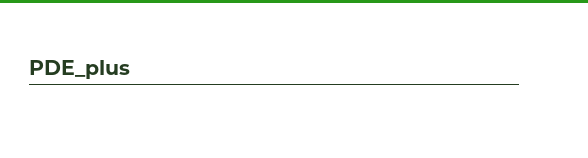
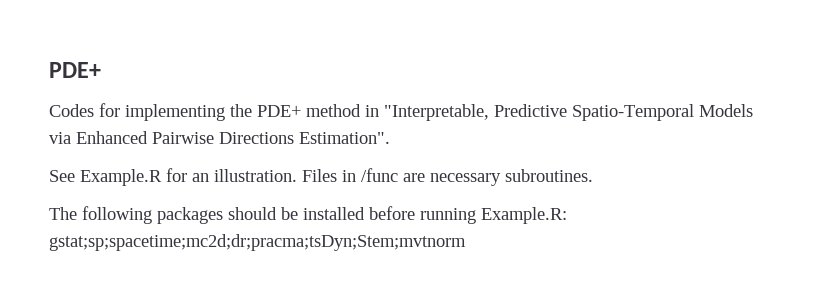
[29,60,130,79] PDE_plus -> [49,62,101,78] [49,103,753,121] [49,131,390,144] [49,168,593,186] [49,206,567,224] [49,234,466,251] PDE+ // Codes for implementing the PDE+ method in "Interpretable, Predictive Spatio-Temporal Models via Enhanced Pairwise Directions Estimation". // See Example.R for an illustration. Files in /func are necessary subroutines. // The following packages should be installed before running Example.R: gstat;sp;spacetime;mc2d;dr;pracma;tsDyn;Stem;mvtnorm

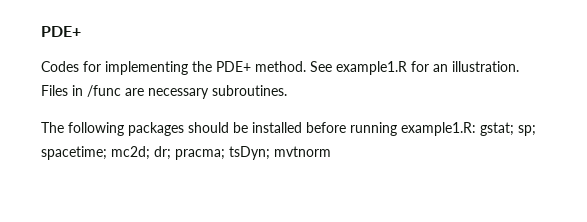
[306,104,753,121] [49,131,390,144] [49,169,162,186] method in "Interpretable, Predictive Spatio-Temporal Models via Enhanced Pairwise Directions Estimation". // See Example.R -> [255,61,407,75] method. See example1.R
[481,207,567,224] [49,234,466,251] Example.R: gstat;sp;spacetime;mc2d;dr;pracma;tsDyn;Stem;mvtnorm -> [401,122,536,136] [41,146,331,160] example1.R: gstat; sp; spacetime; mc2d; dr; pracma; tsDyn; mvtnorm

